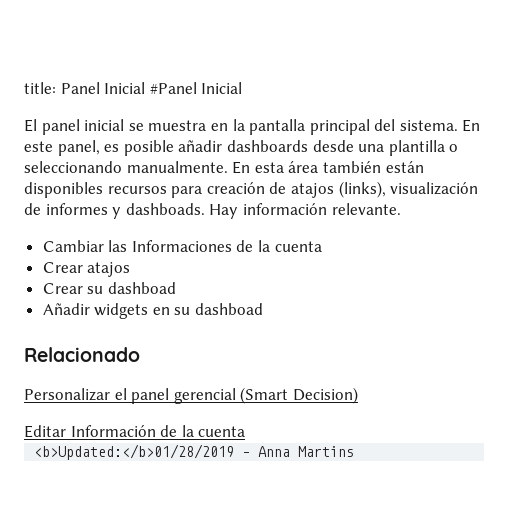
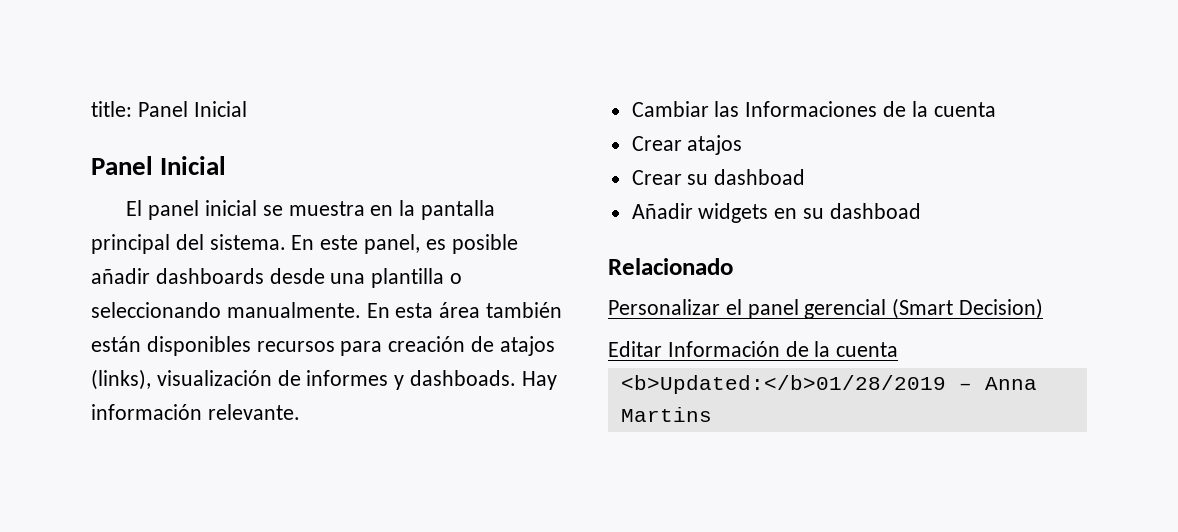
[149,82,197,94] #Panel -> [91,156,153,175] // Panel

